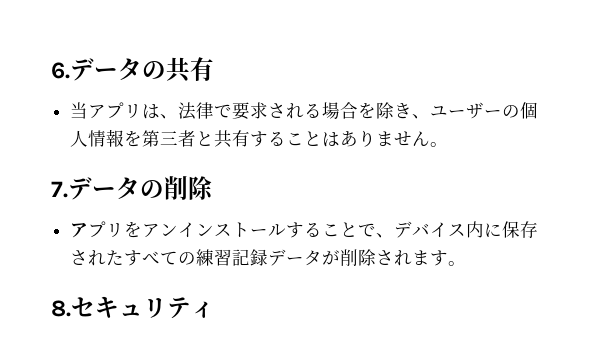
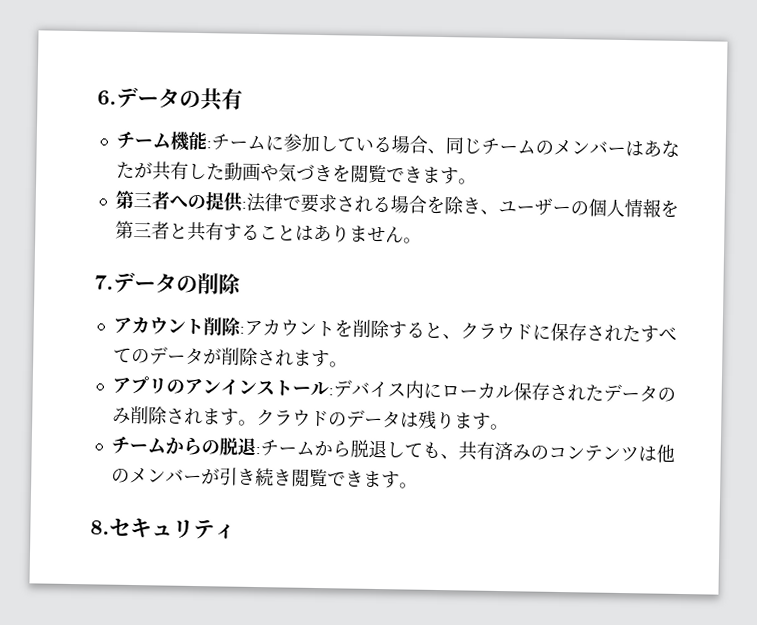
[70,102,179,119] 当アプリは、 -> [115,130,680,158] [115,161,477,185] [114,190,247,213] チーム機能:チームに参加している場合、同じチームのメンバーはあなたが共有した動画や気づきを閲覧できます。 // 第三者への提供:
[88,221,485,238] プリをアンインストールすることで、デバイス内 -> [130,316,533,341] カウント削除:アカウントを削除すると、クラウド
[196,249,269,266] 練習記録 -> (150, 356) none
(467, 263) none -> [111,375,676,403] [111,405,509,431] [110,435,675,463] [110,467,418,489] // アプリのアンインストール:デバイス内にローカル保存されたデータのみ削除されます。クラウドのデータは残ります。 // チームからの脱退:チームから脱退しても、共有済みのコンテンツは他のメンバーが引き続き閲覧できます。

